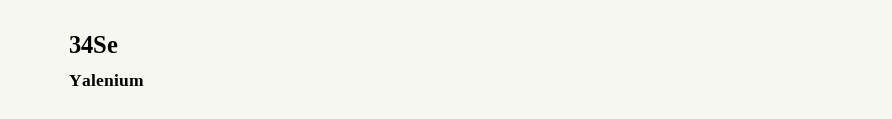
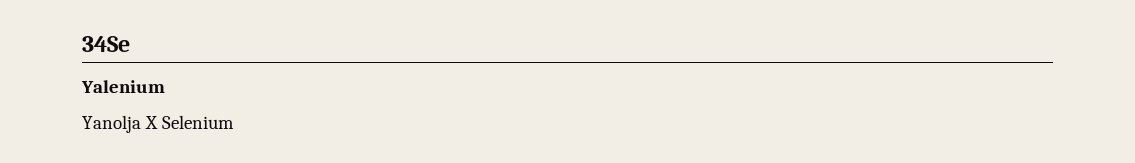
(144, 80) none -> [82,115,235,133] // Yanolja X Selenium

